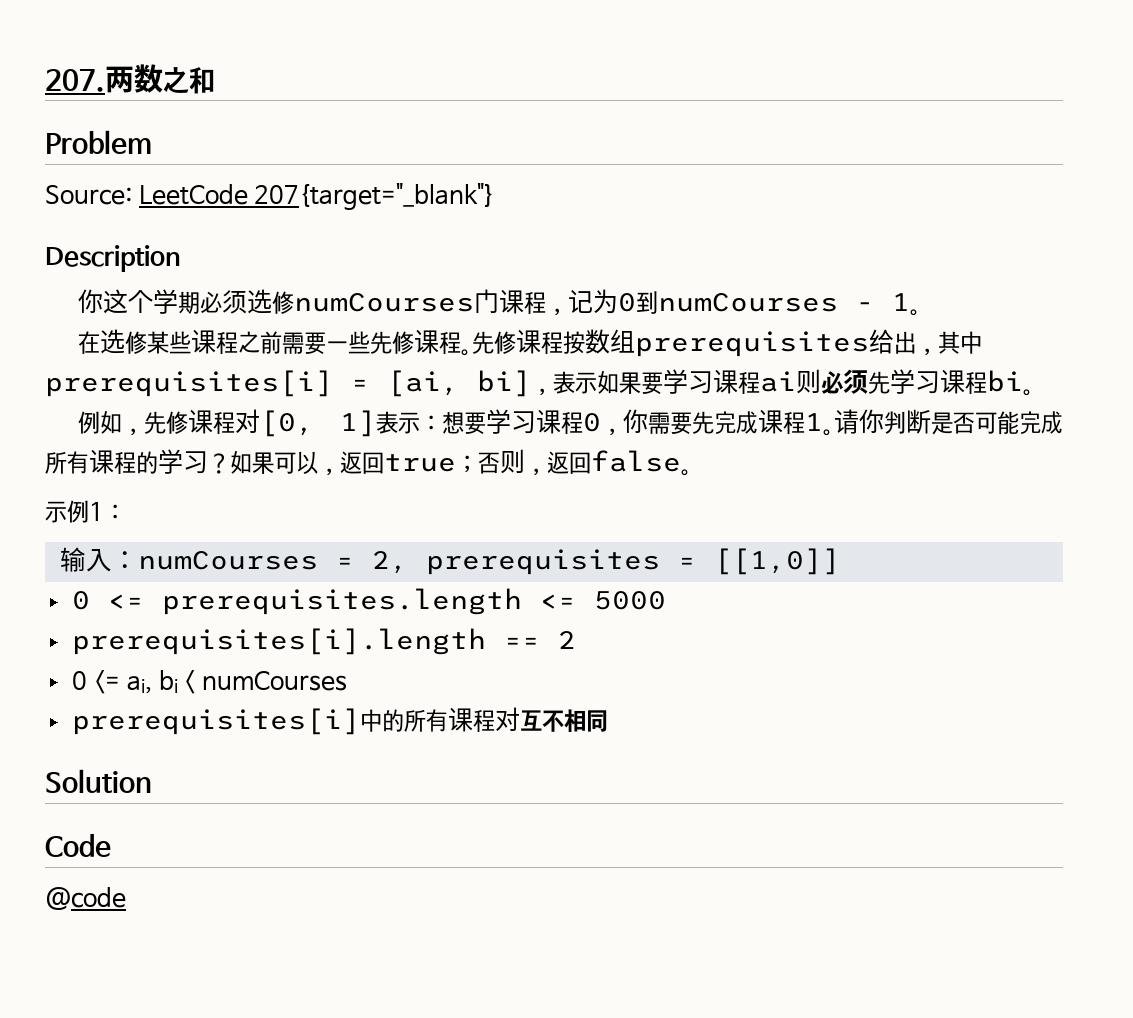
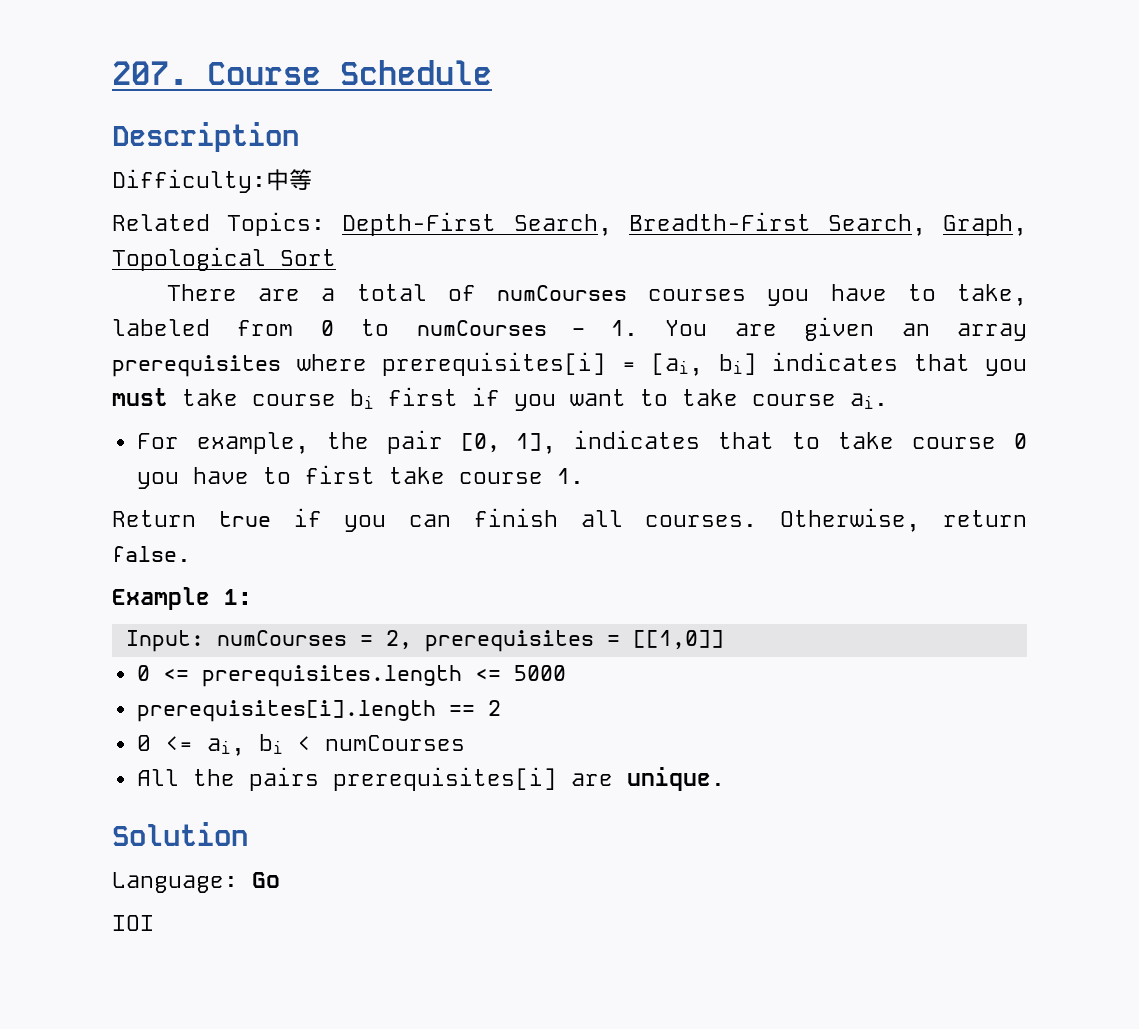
[105,64,215,94] [45,130,152,154] [45,183,496,210] [45,245,180,272] [77,289,921,316] [77,329,982,357] [45,369,1034,397] [77,409,1063,437] [45,449,692,476] [45,500,126,523] [59,547,138,572] 两数之和 // Problem // Source: LeetCode 207{target="_blank"} // Description // 你这个学期必须选修numCourses门课程，记为0到numCourses - 1。 // 在选修某些课程之前需要一些先修课程。先修课程按数组prerequisites给出，其中prerequisites[i] = [ai, bi]，表示如果要学习课程ai则必须先学习课程bi。 // 例如，先修课程对[0, 1]表示：想要学习课程0，你需要先完成课程1。请你判断是否可能完成所有课程的学习？如果可以，返回true；否则，返回false。 // 示例1： // 输入： -> [207,60,492,85] [112,122,299,152] [112,169,312,193] [112,212,1027,236] [112,247,336,271] [166,284,1027,306] [112,317,1027,341] [112,352,1027,377] [112,387,888,411] [137,430,1027,454] [137,465,585,489] [112,508,1027,532] [112,546,191,562] [112,587,252,610] [125,630,204,652] Course Schedule // Description // Difficulty:中等 // Related Topics: Depth-First Search, Breadth-First Search, Graph, Topological Sort // There are a total of numCourses courses you have to take, labeled from 0 to numCourses - 1. You are given an array prerequisites where prerequisites[i] = [ai, bi] indicates that you must take course bi first if you want to take course ai. // For example, the pair [0, 1], indicates that to take course 0 you have to first take course 1. // Return true if you can finish all courses. Otherwise, return false. // Example 1: // Input:
[72,707,609,735] [45,769,152,793] [45,834,111,857] [45,887,126,910] prerequisites[i]中的所有课程对互不相同 // Solution // Code // @code -> [137,767,726,791] [112,822,248,846] [112,872,280,893] [112,915,154,931] All the pairs prerequisites[i] are unique. // Solution // Language: Go // IOI

